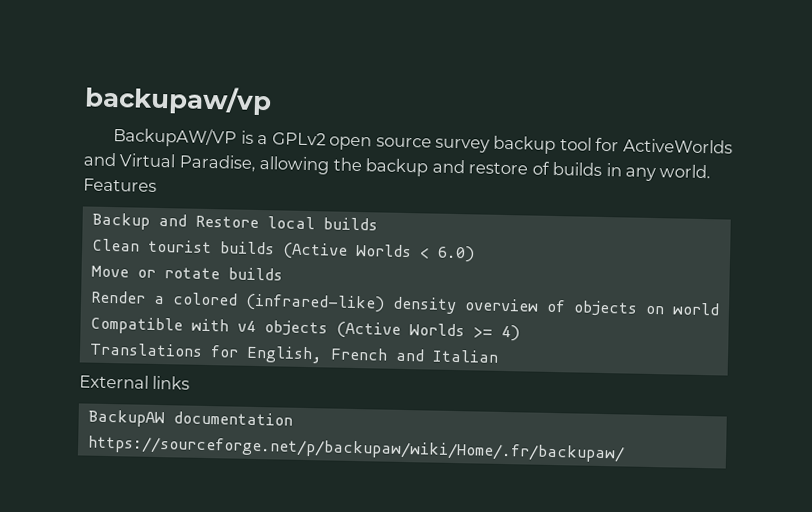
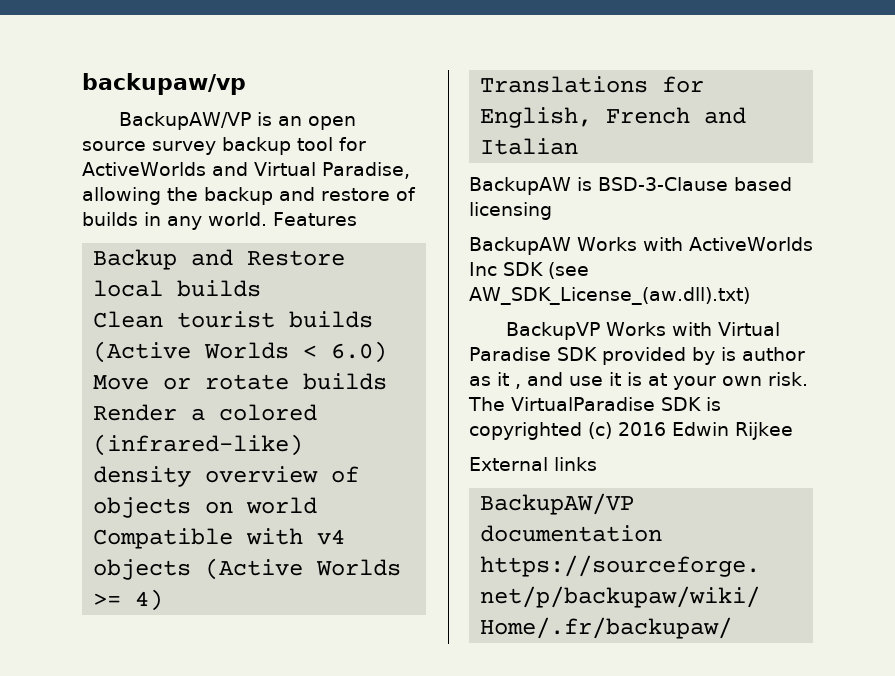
[257,132,326,146] a GPLv2 -> [278,116,303,126] an
(499, 356) none -> [469,177,792,195] [469,202,552,220] [469,237,813,255] [469,262,589,279] [469,287,750,305] [506,322,781,340] [469,347,805,365] [469,372,808,390] [468,397,721,411] [469,422,793,440] // BackupAW is BSD-3-Clause based licensing // BackupAW Works with ActiveWorlds Inc SDK (see AW_SDK_License_(aw.dll).txt) // BackupVP Works with Virtual Paradise SDK provided by is author as it , and use it is at your own risk. The VirtualParadise SDK is copyrighted (c) 2016 Edwin Rijkee
[87,409,165,428] BackupAW -> [480,493,635,515] BackupAW/VP

